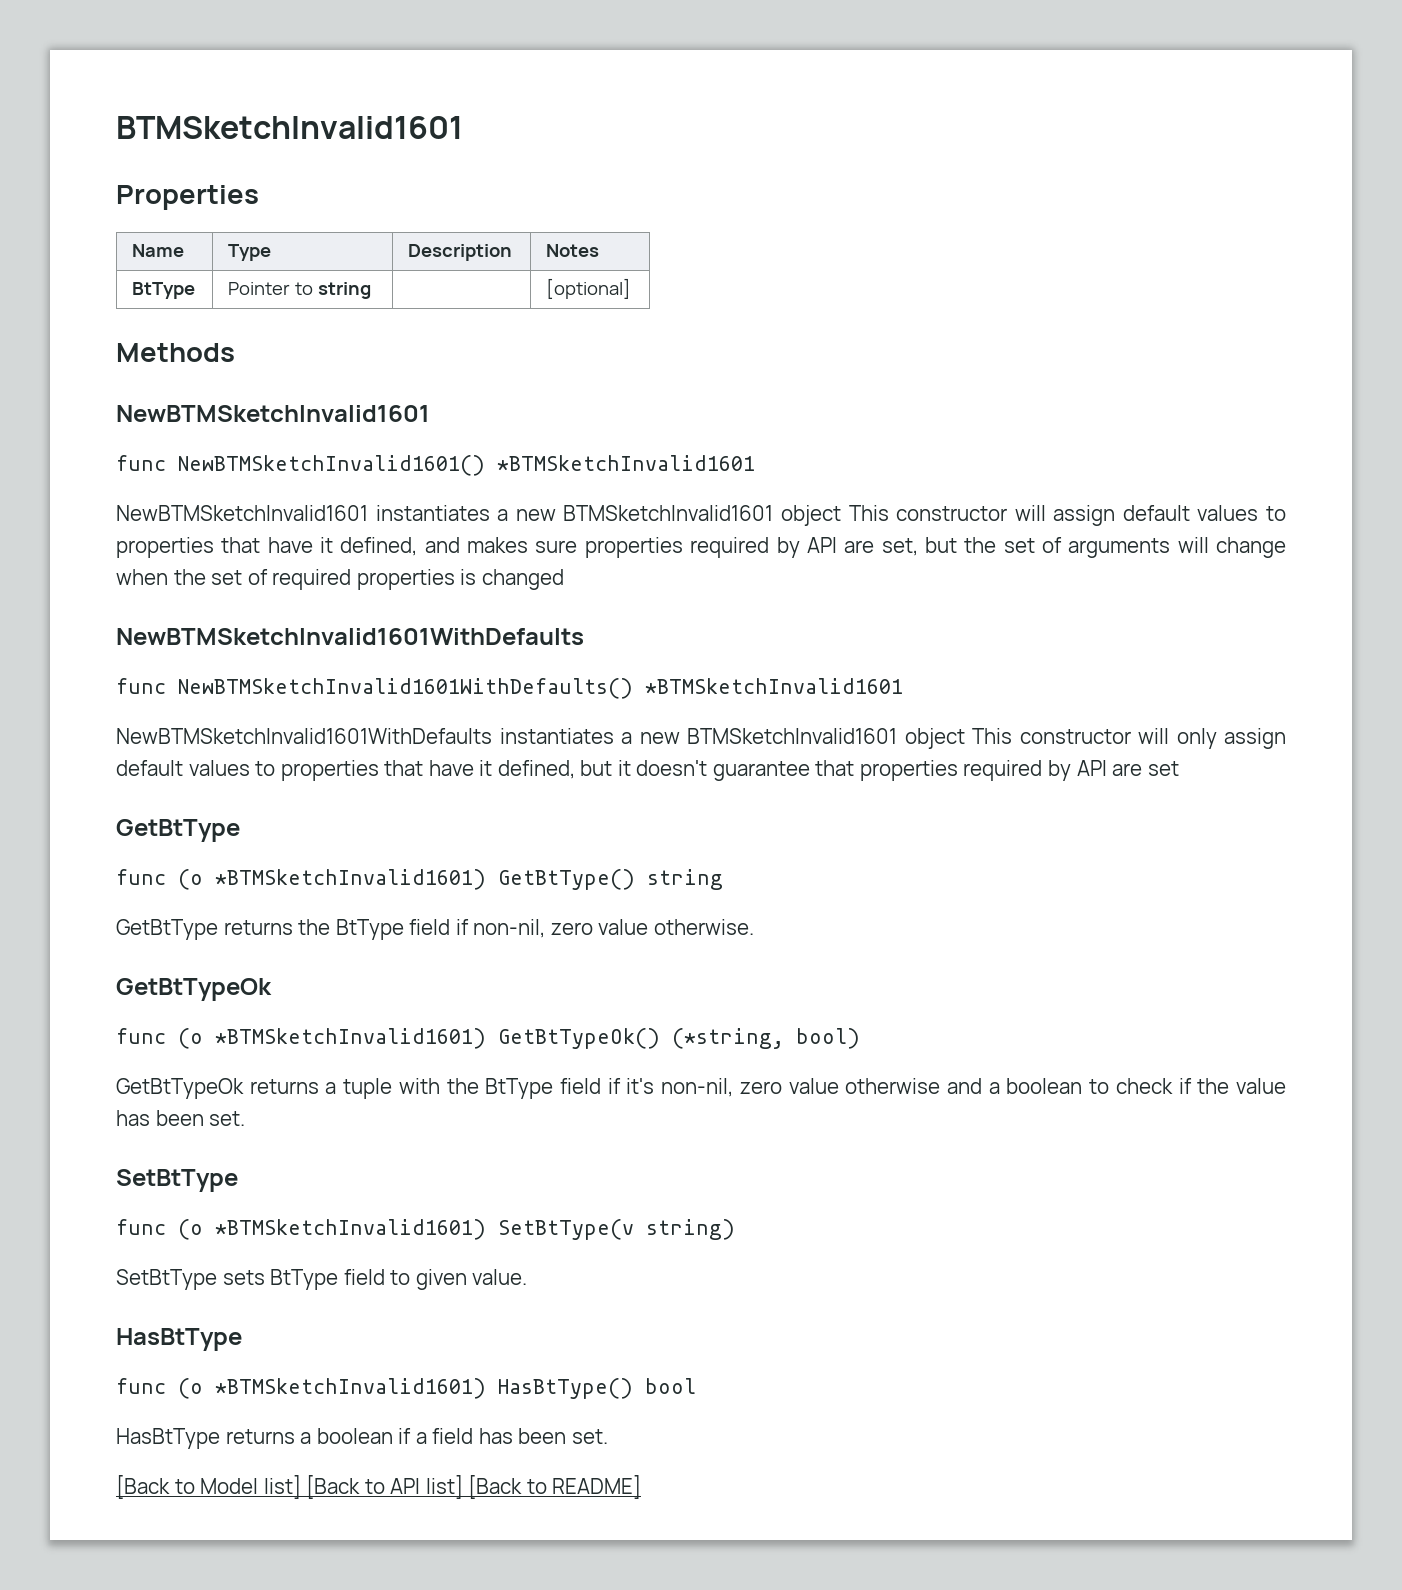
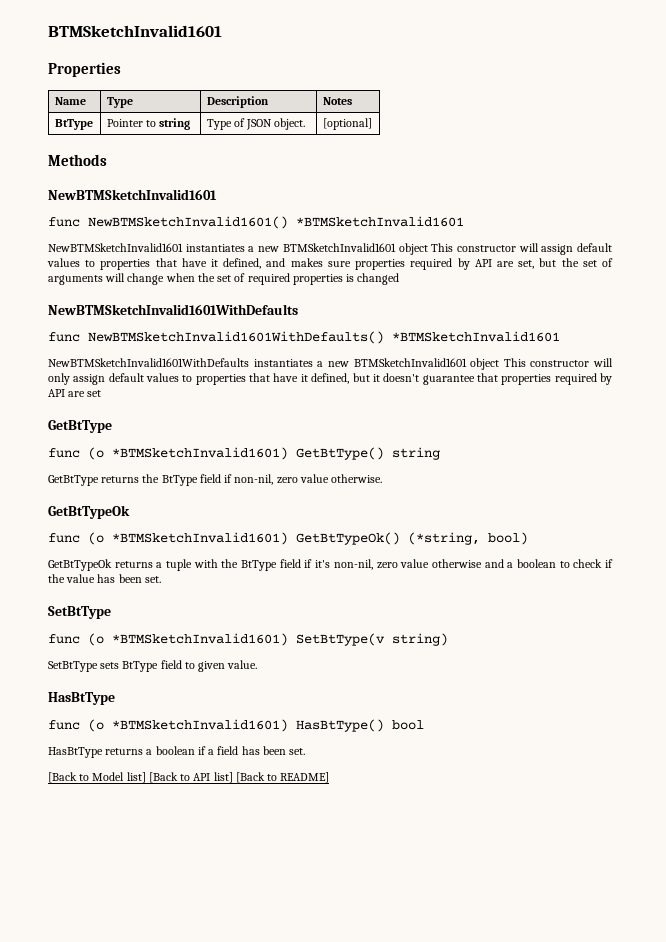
(372, 290) none -> [206,118,306,130] Type of JSON object.

